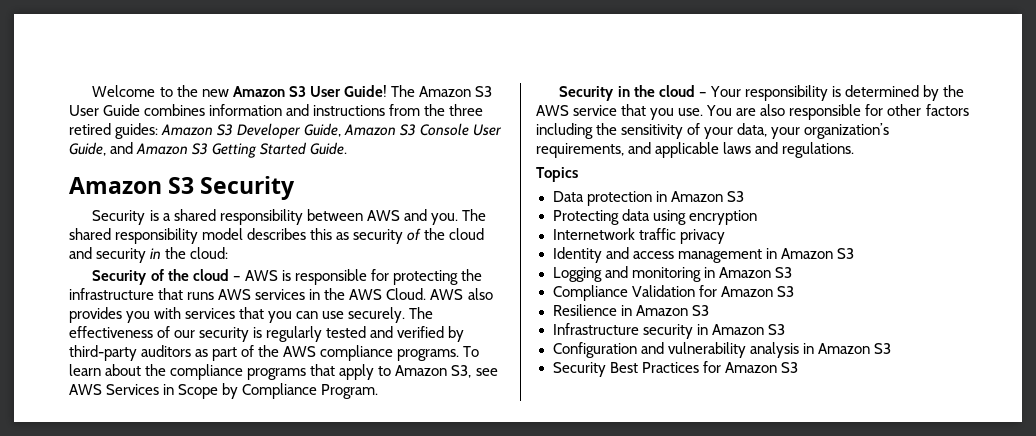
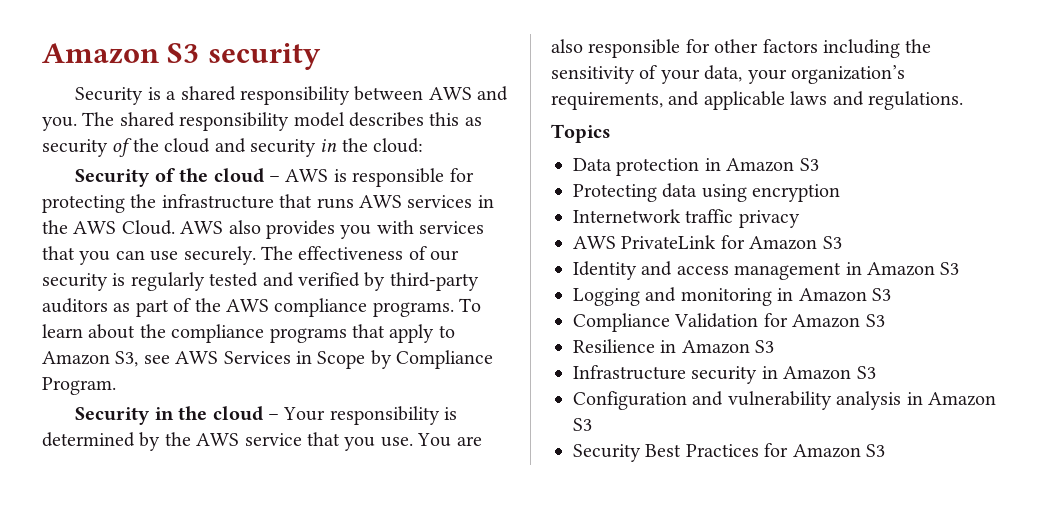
[92,85,492,97] [69,104,484,116] [69,123,503,139] [69,142,348,158] [69,176,296,200] Welcome to the new Amazon S3 User Guide! The Amazon S3 User Guide combines information and instructions from the three retired guides: Amazon S3 Developer Guide, Amazon S3 Console User Guide, and Amazon S3 Getting Started Guide. // Amazon S3 Security -> [42,43,321,70] Amazon S3 security
(725, 236) none -> [573,235,842,250] // AWS PrivateLink for Amazon S3

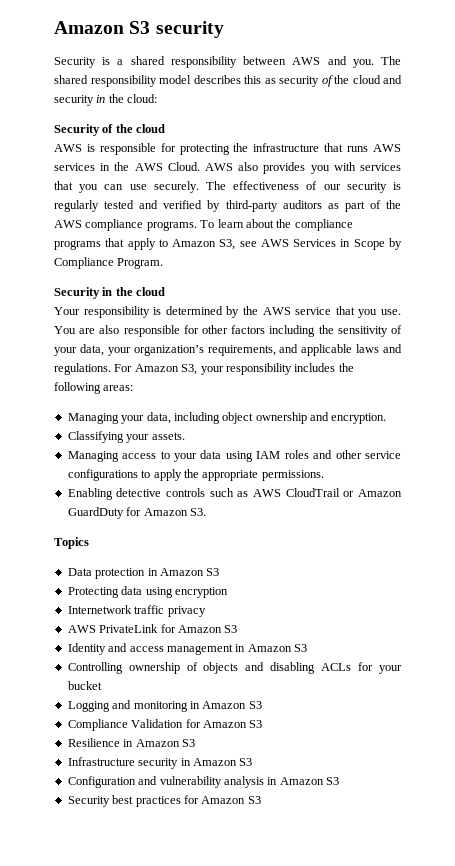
[269,176,281,182] – -> (166, 128) //
[268,414,280,420] – -> (166, 291) //
(963, 100) none -> [114,363,354,375] [54,382,134,394] [67,412,387,424] [67,431,185,443] [67,450,402,462] [67,469,324,481] [67,488,402,500] [67,507,206,519] For Amazon S3, your responsibility includes the following areas: // Managing your data, including object ownership and encryption. // Classifying your assets. // Managing access to your data using IAM roles and other service configurations to apply the appropriate permissions. // Enabling detective controls such as AWS CloudTrail or Amazon GuardDuty for Amazon S3.
(960, 268) none -> [67,662,402,674] [67,681,102,690] // Controlling ownership of objects and disabling ACLs for your bucket
[645,444,759,457] Best Practices -> [112,795,181,807] best practices

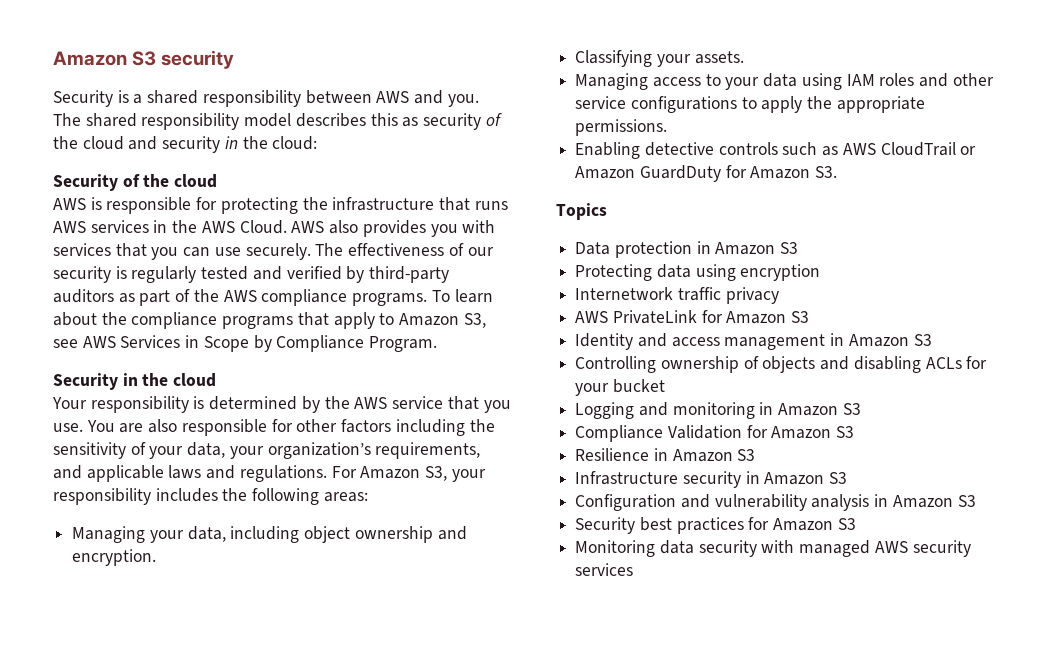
(261, 800) none -> [575,540,971,557] [575,563,634,576] // Monitoring data security with managed AWS security services

